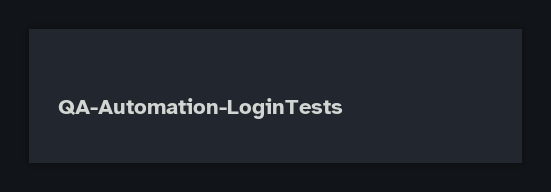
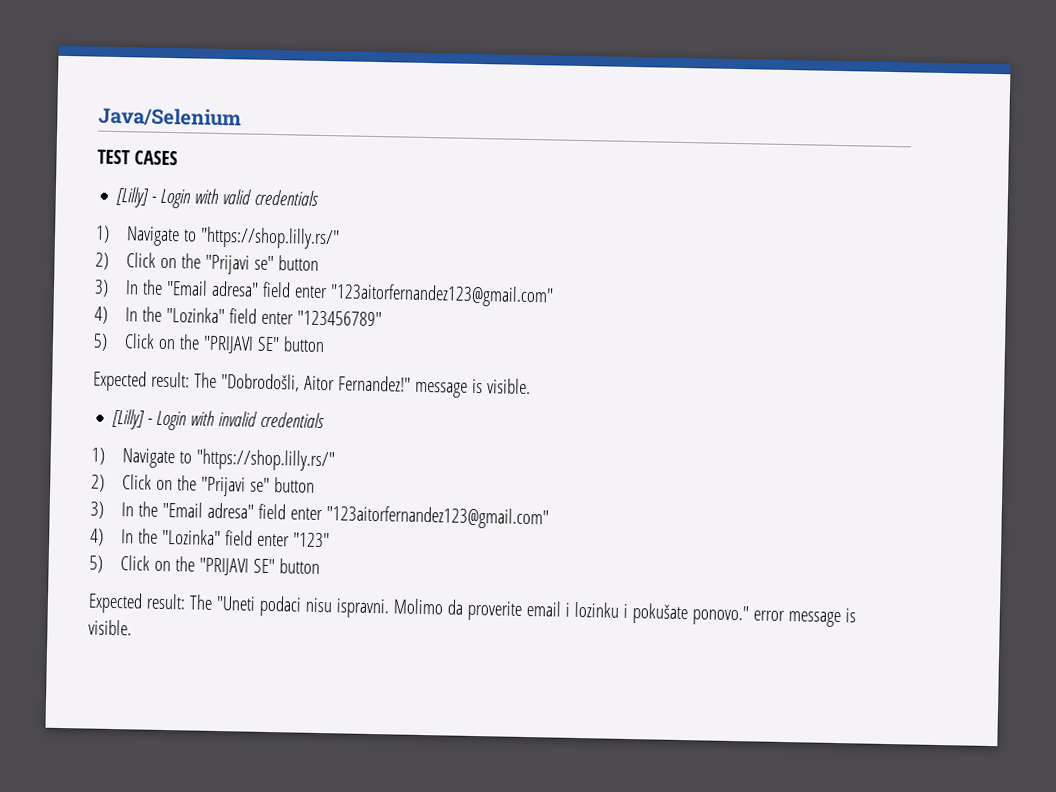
[58,98,343,119] QA-Automation-LoginTests -> [98,106,242,128] [97,149,178,166] [116,186,320,209] [95,225,341,250] [95,252,320,275] [94,279,555,308] [94,306,383,327] [93,333,326,354] [93,370,531,398] [112,408,326,431] [91,447,336,472] [91,474,316,497] [90,501,550,530] [90,528,331,548] [89,555,321,576] [88,592,856,628] [88,619,132,636] Java/Selenium // TEST CASES // [Lilly] - Login with valid credentials // 1) Navigate to "https://shop.lilly.rs/" // 2) Click on the "Prijavi se" button // 3) In the "Email adresa" field enter "123aitorfernandez123@gmail.com" // 4) In the "Lozinka" field enter "123456789" // 5) Click on the "PRIJAVI SE" button // Expected result: The "Dobrodošli, Aitor Fernandez!" message is visible. // [Lilly] - Login with invalid credentials // 1) Navigate to "https://shop.lilly.rs/" // 2) Click on the "Prijavi se" button // 3) In the "Email adresa" field enter "123aitorfernandez123@gmail.com" // 4) In the "Lozinka" field enter "123" // 5) Click on the "PRIJAVI SE" button // Expected result: The "Uneti podaci nisu ispravni. Molimo da proverite email i lozinku i pokušate ponovo." error message is visible.

